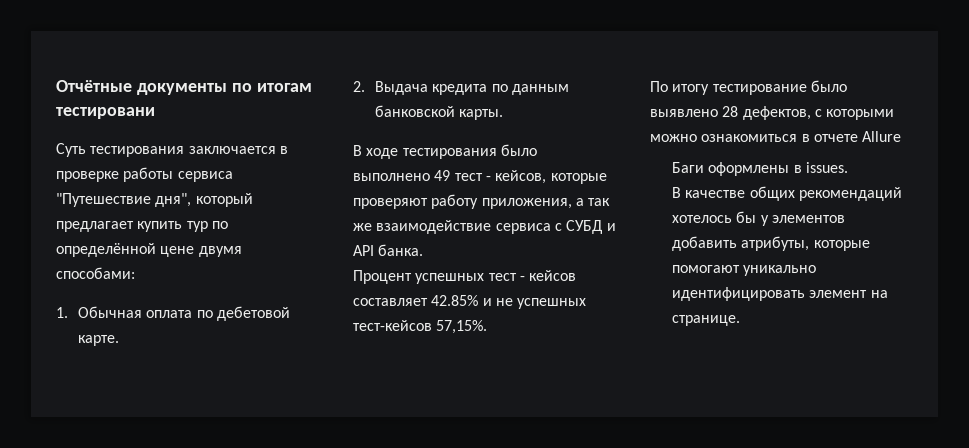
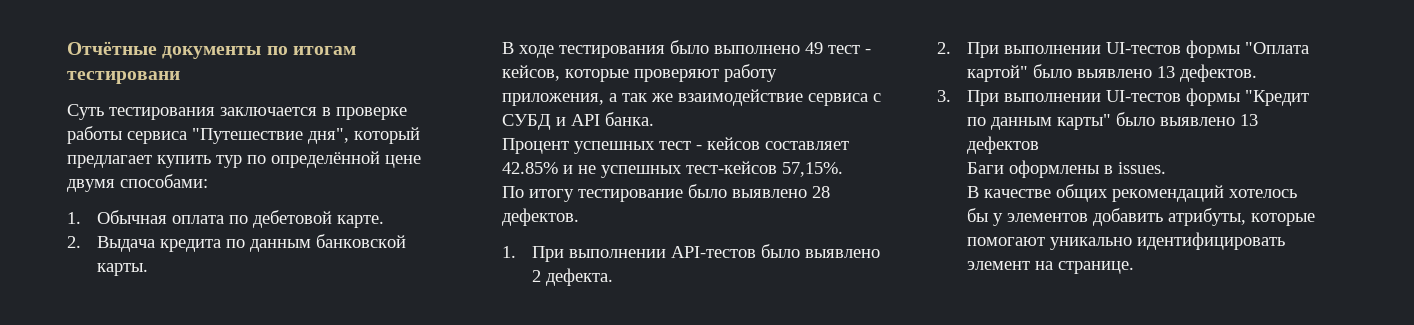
[742,106,895,120] [650,131,902,142] дефектов, с которыми можно ознакомиться в отчете Allure -> [502,208,579,226] [502,244,881,262] [532,268,614,286] [937,40,1310,58] [967,64,1258,82] [937,88,1310,106] [967,112,1259,130] [967,136,1040,154] дефектов. // 1. При выполнении API-тестов было выявлено 2 дефекта. // 2. При выполнении UI-тестов формы "Оплата картой" было выявлено 13 дефектов. // 3. При выполнении UI-тестов формы "Кредит по данным карты" было выявлено 13 дефектов

